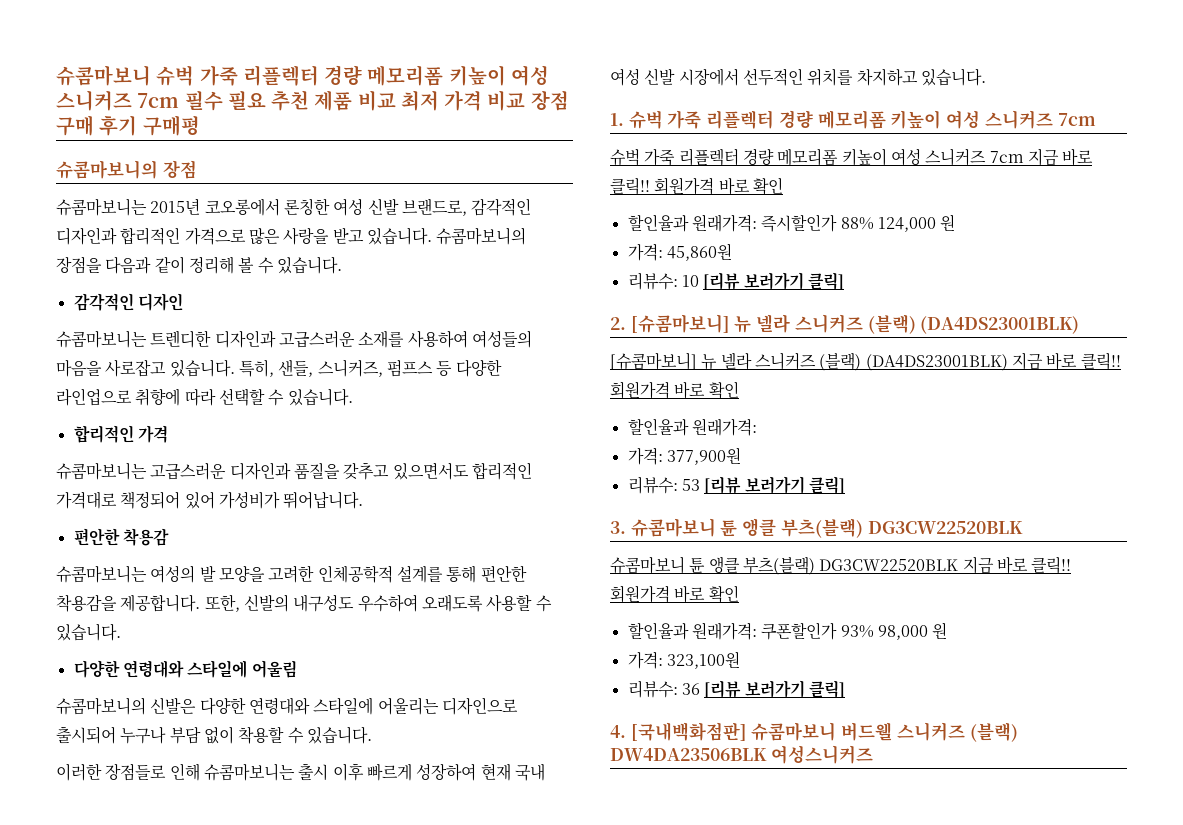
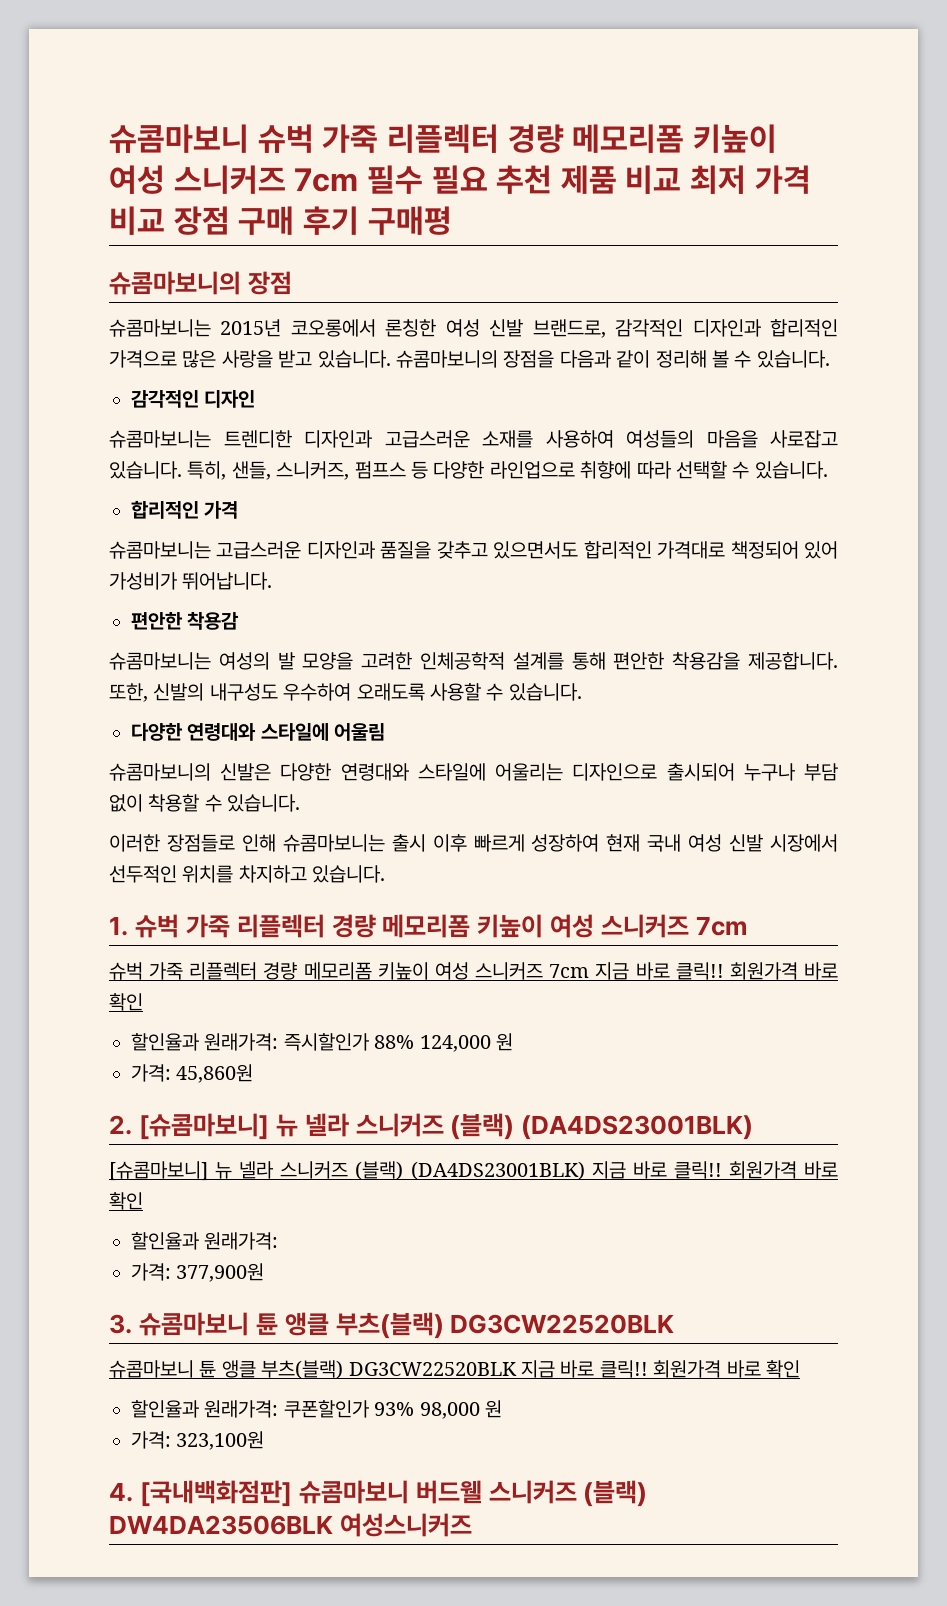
[627,272,844,290] // 리뷰수: 10 [리뷰 보러가기 클릭] -> (254, 1073) none
[627,476,845,494] // 리뷰수: 53 [리뷰 보러가기 클릭] -> (265, 1272) none
[627,680,845,698] // 리뷰수: 36 [리뷰 보러가기 클릭] -> (265, 1440) none

